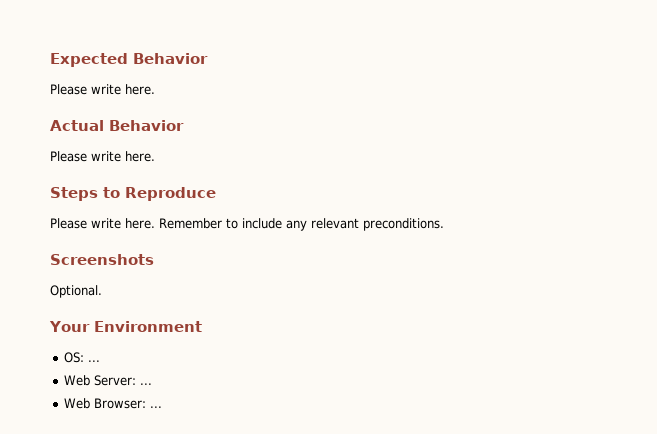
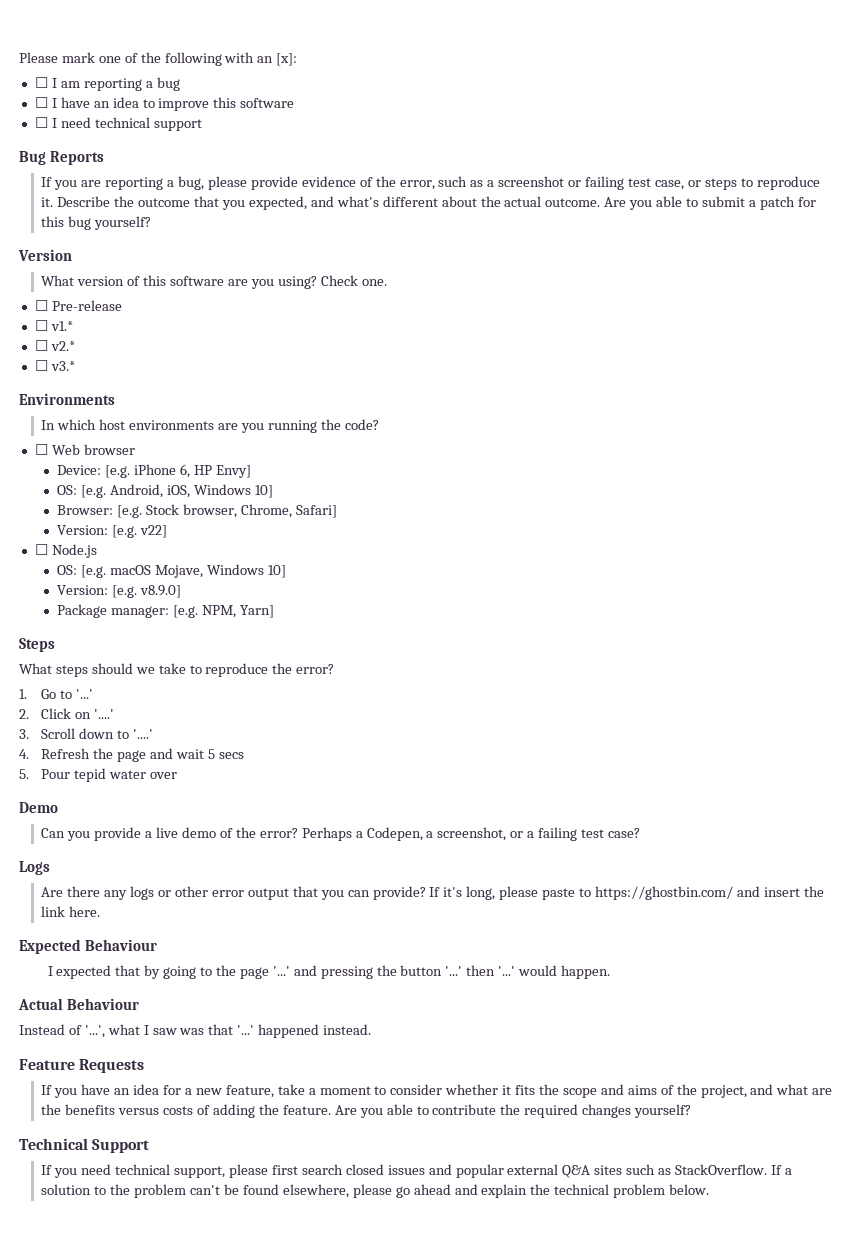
[50,53,208,67] [50,84,155,95] [50,120,184,131] [50,151,155,162] [50,187,216,201] [50,218,444,231] [50,254,154,265] [50,285,102,298] [49,321,202,332] [64,352,101,363] [64,375,153,386] [64,398,163,409] Expected Behavior // Please write here. // Actual Behavior // Please write here. // Steps to Reproduce // Please write here. Remember to include any relevant preconditions. // Screenshots // Optional. // Your Environment // OS: ... // Web Server: ... // Web Browser: ... -> [19,52,298,66] [34,77,180,91] [34,97,295,111] [34,117,202,131] [19,151,104,165] [41,176,820,190] [41,196,816,210] [41,216,152,230] [18,249,72,261] [41,275,387,289] [34,300,122,311] [34,320,73,331] [34,340,75,351] [34,360,75,371] [19,393,115,405] [41,419,379,433] [34,444,135,455] [57,464,252,478] [57,484,274,498] [57,504,338,518] [57,525,168,538] [34,544,97,558] [57,564,287,578] [57,585,182,598] [57,604,275,618] [19,638,55,652] [19,663,335,677] [19,689,94,699] [19,708,115,719] [19,728,154,739] [19,748,244,762] [19,768,178,782] [19,802,58,813] [41,827,640,841] [19,861,50,875] [41,886,824,900] [41,906,101,917] [19,939,157,954] [47,965,611,979] [18,998,139,1010] [19,1024,372,1038] [19,1059,145,1073] [41,1084,833,1098] [41,1104,692,1118] [19,1138,150,1153] [41,1164,792,1178] [41,1184,710,1198] Please mark one of the following with an [x]: // ☐ I am reporting a bug // ☐ I have an idea to improve this software // ☐ I need technical support // Bug Reports // If you are reporting a bug, please provide evidence of the error, such as a screenshot or failing test case, or steps to reproduce it. Describe the outcome that you expected, and what's different about the actual outcome. Are you able to submit a patch for this bug yourself? // Version // What version of this software are you using? Check one. // ☐ Pre-release // ☐ v1.* // ☐ v2.* // ☐ v3.* // Environments // In which host environments are you running the code? // ☐ Web browser // Device: [e.g. iPhone 6, HP Envy] // OS: [e.g. Android, iOS, Windows 10] // Browser: [e.g. Stock browser, Chrome, Safari] // Version: [e.g. v22] // ☐ Node.js // OS: [e.g. macOS Mojave, Windows 10] // Version: [e.g. v8.9.0] // Package manager: [e.g. NPM, Yarn] // Steps // What steps should we take to reproduce the error? // 1. Go to '...' // 2. Click on '....' // 3. Scroll down to '....' // 4. Refresh the page and wait 5 secs // 5. Pour tepid water over // Demo // Can you provide a live demo of the error? Perhaps a Codepen, a screenshot, or a failing test case? // Logs // Are there any logs or other error output that you can provide? If it's long, please paste to https://ghostbin.com/ and insert the link here. // Expected Behaviour // I expected that by going to the page '...' and pressing the button '...' then '...' would happen. // Actual Behaviour // Instead of '...', what I saw was that '...' happened instead. // Feature Requests // If you have an idea for a new feature, take a moment to consider whether it fits the scope and aims of the project, and what are the benefits versus costs of adding the feature. Are you able to contribute the required changes yourself? // Technical Support // If you need technical support, please first search closed issues and popular external Q&A sites such as StackOverflow. If a solution to the problem can't be found elsewhere, please go ahead and explain the technical problem below.

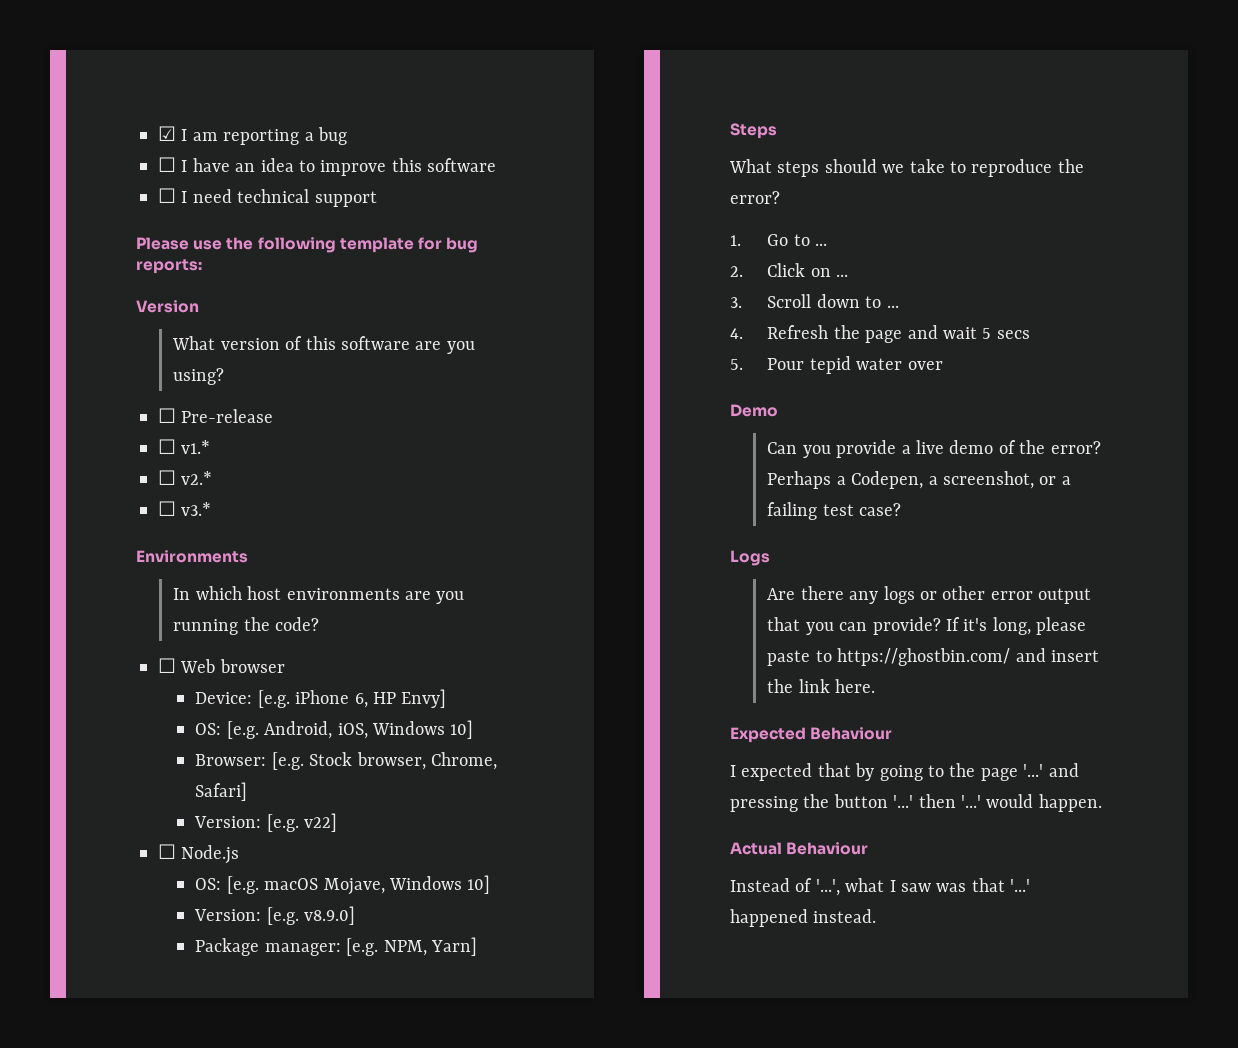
[19,52,298,66] [34,77,48,88] Please mark one of the following with an [x]: // ☐ -> [158,126,176,141] ☑
[19,151,104,165] [41,176,820,190] [41,196,816,210] [41,216,152,230] Bug Reports // If you are reporting a bug, please provide evidence of the error, such as a screenshot or failing test case, or steps to reproduce it. Describe the outcome that you expected, and what's different about the actual outcome. Are you able to submit a patch for this bug yourself? -> [136,237,479,253] [136,259,202,274] Please use the following template for bug reports:
[320,275,387,286] Check one. -> (225, 376) none
[76,689,94,699] '...' -> [815,243,828,246] ...
[94,709,115,719] '....' -> [836,274,849,277] ...
[133,729,154,739] '....' -> [886,305,899,308] ...
[19,1059,145,1073] [41,1084,833,1098] [41,1104,692,1118] [19,1138,150,1153] [41,1164,792,1178] [41,1184,710,1198] // Feature Requests // If you have an idea for a new feature, take a moment to consider whether it fits the scope and aims of the project, and what are the benefits versus costs of adding the feature. Are you able to contribute the required changes yourself? // Technical Support // If you need technical support, please first search closed issues and popular external Q&A sites such as StackOverflow. If a solution to the problem can't be found elsewhere, please go ahead and explain the technical problem below. -> (877, 916) none

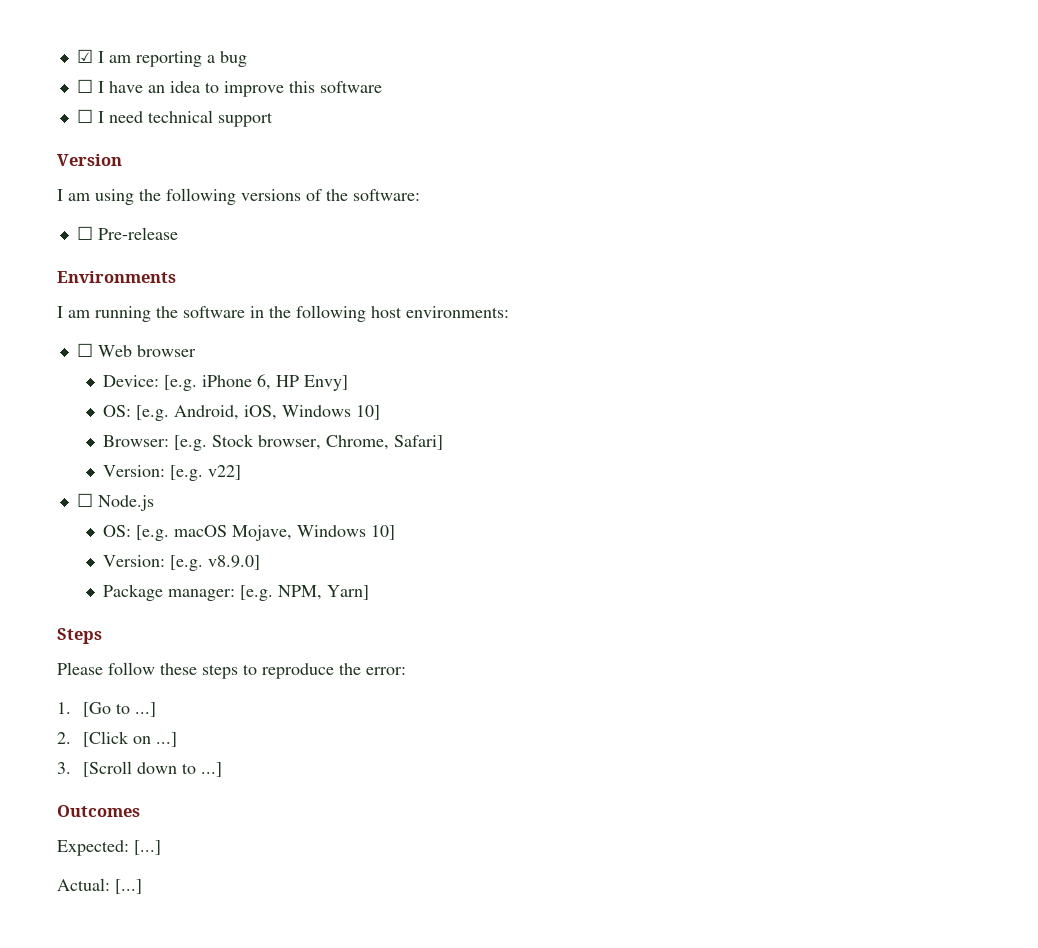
[136,237,479,253] [136,259,202,274] [136,300,199,313] [172,336,475,354] [173,368,225,385] [158,408,274,423] [158,439,211,454] [158,470,213,485] [158,501,212,516] [136,550,248,563] [173,586,465,604] [173,617,320,635] Please use the following template for bug reports: // Version // What version of this software are you using? // ☐ Pre-release // ☐ v1.* // ☐ v2.* // ☐ v3.* // Environments // In which host environments are you running the code? -> [57,154,122,166] [57,188,420,205] [76,226,178,240] [57,271,176,283] [57,305,509,322] Version // I am using the following versions of the software: // ☐ Pre-release // Environments // I am running the software in the following host environments:
[729,159,945,177] What steps should we take -> [57,662,238,679] Please follow these steps
[730,191,780,204] error? -> [366,667,406,675] error:
[767,234,828,246] [730,263,849,277] Go to ... // 2. Click on ... -> [83,702,157,717] [57,731,178,747] [Go to ...] // 2. [Click on ...]
[767,294,812,308] Scroll -> [83,761,133,777] [Scroll
[886,305,899,308] [730,325,1030,343] [730,356,943,374] [730,404,778,417] [767,440,1101,458] [767,471,1071,489] [767,502,902,520] [730,550,770,566] [767,586,1092,604] [767,617,1087,635] [767,648,1099,666] [767,679,876,693] [730,727,893,743] [730,763,1079,781] [730,794,1102,812] [730,842,869,855] [730,878,1031,896] [730,909,877,927] ... // 4. Refresh the page and wait 5 secs // 5. Pour tepid water over // Demo // Can you provide a live demo of the error? Perhaps a Codepen, a screenshot, or a failing test case? // Logs // Are there any logs or other error output that you can provide? If it's long, please paste to https://ghostbin.com/ and insert the link here. // Expected Behaviour // I expected that by going to the page '...' and pressing the button '...' then '...' would happen. // Actual Behaviour // Instead of '...', what I saw was that '...' happened instead. -> [201,762,223,777] [57,805,140,817] [57,840,161,856] [57,878,142,894] ...] // Outcomes // Expected: [...] // Actual: [...]

